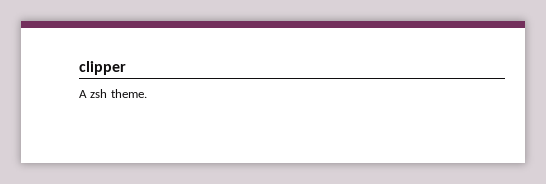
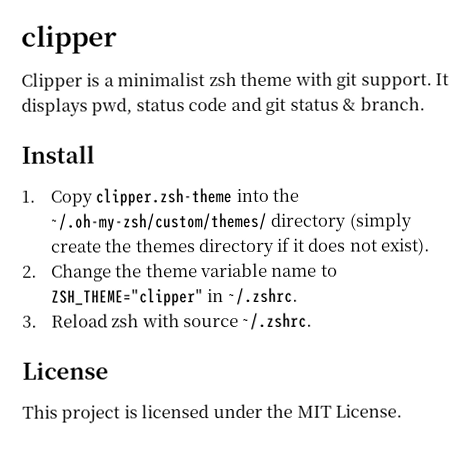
[79,89,147,98] A zsh theme. -> [21,71,450,91] [21,96,425,117] [21,145,95,164] [21,187,300,208] [49,212,412,232] [50,237,431,258] [22,262,338,282] [50,287,298,307] [22,312,313,330] [22,361,109,380] [22,403,403,424] Clipper is a minimalist zsh theme with git support. It displays pwd, status code and git status & branch. // Install // 1. Copy clipper.zsh-theme into the ~/.oh-my-zsh/custom/themes/ directory (simply create the themes directory if it does not exist). // 2. Change the theme variable name to ZSH_THEME="clipper" in ~/.zshrc. // 3. Reload zsh with source ~/.zshrc. // License // This project is licensed under the MIT License.

